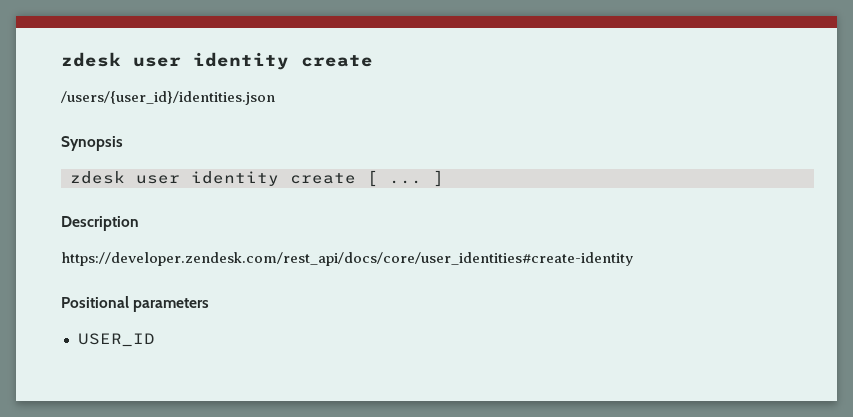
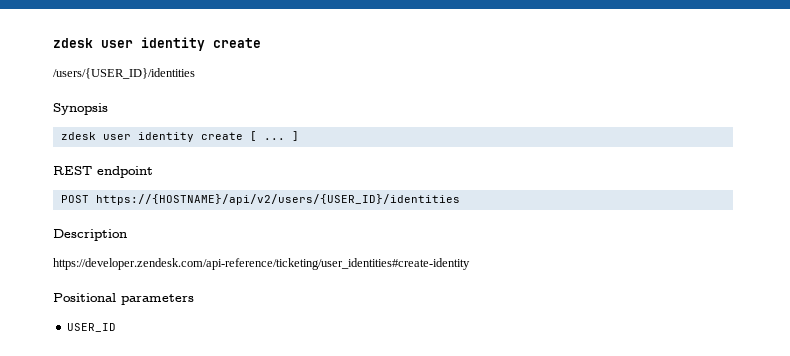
[61,91,275,105] /users/{user_id}/identities.json -> [53,68,195,79] /users/{USER_ID}/identities
(444, 178) none -> [53,166,153,178] [60,194,460,205] // REST endpoint // POST https://{HOSTNAME}/api/v2/users/{USER_ID}/identities
[61,252,633,266] https://developer.zendesk.com/rest_api/docs/core/user_identities#create-identity -> [53,258,470,270] https://developer.zendesk.com/api-reference/ticketing/user_identities#create-identity

